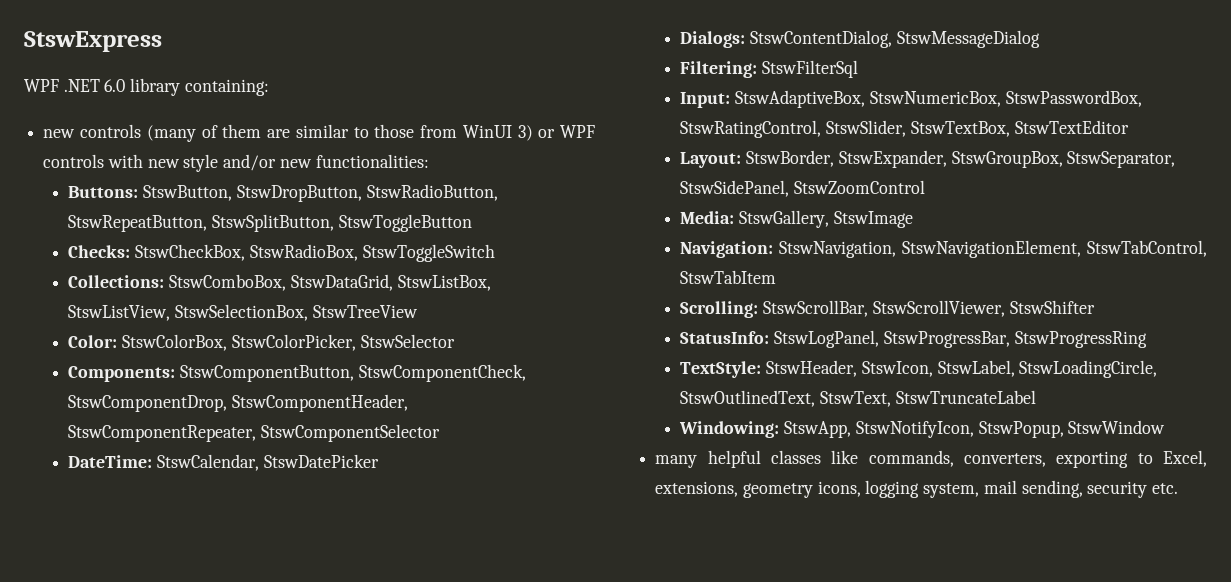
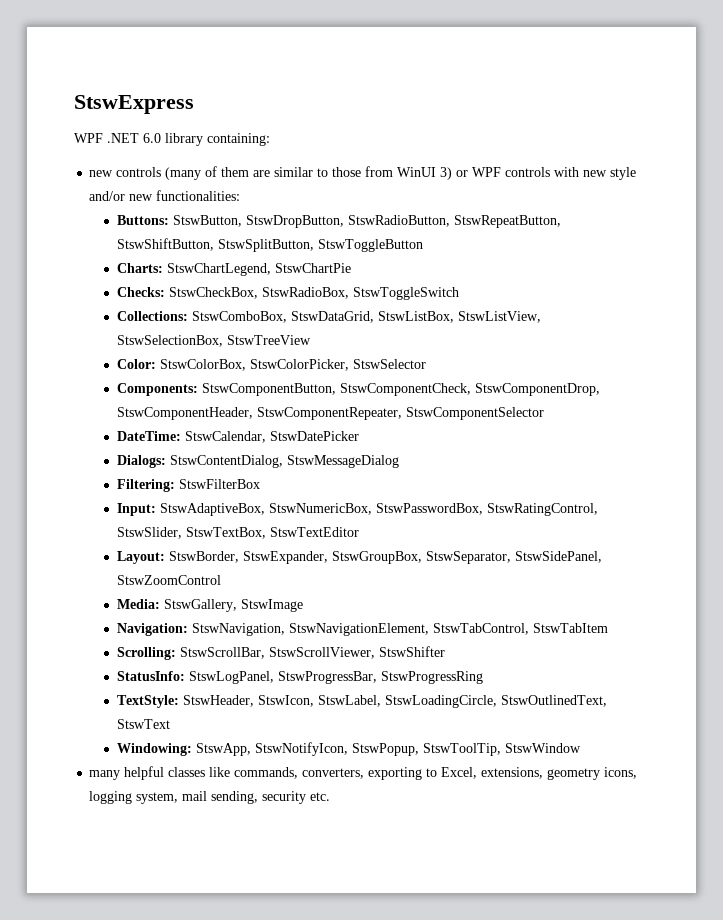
(208, 223) none -> [116,238,214,251] StswShiftButton,
(472, 223) none -> [116,263,351,276] // Charts: StswChartLegend, StswChartPie
[762,60,859,78] StswFilterSql -> [178,479,260,489] StswFilterBox
[820,390,1036,407] StswText, StswTruncateLabel -> [116,719,170,729] StswText
(1064, 429) none -> [422,743,501,756] StswToolTip,

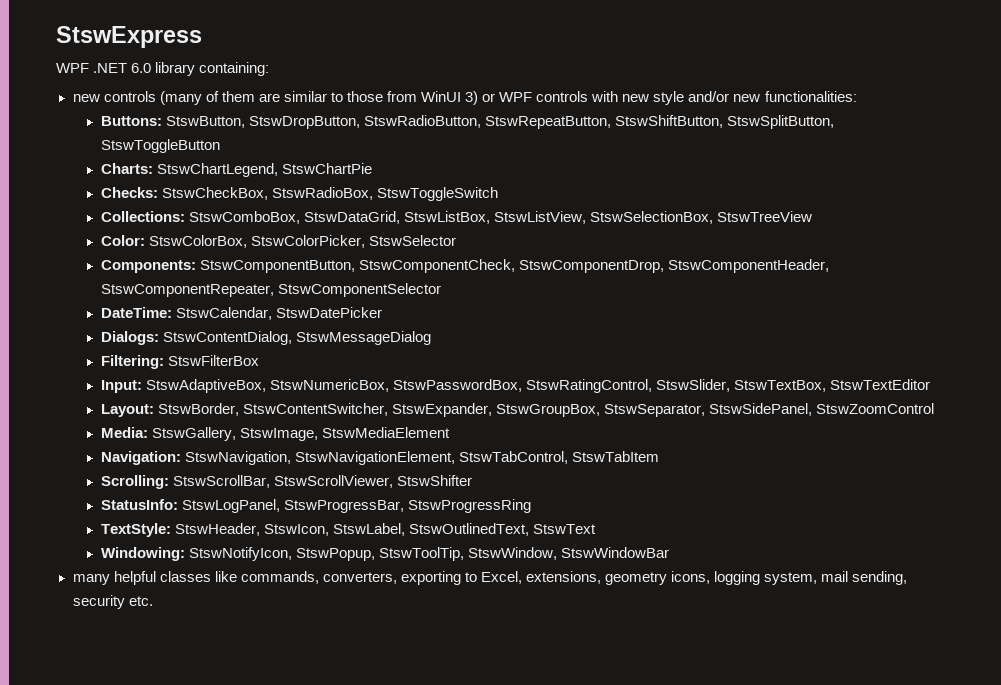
(239, 557) none -> [242,403,388,416] StswContentSwitcher,
[240,599,303,612] StswImage -> [239,427,450,441] StswImage, StswMediaElement
[384,695,497,708] StswLoadingCircle, -> (405, 529) none
[195,743,251,756] StswApp, -> (185, 554) none
[504,743,581,753] StswWindow -> [467,547,669,560] StswWindow, StswWindowBar

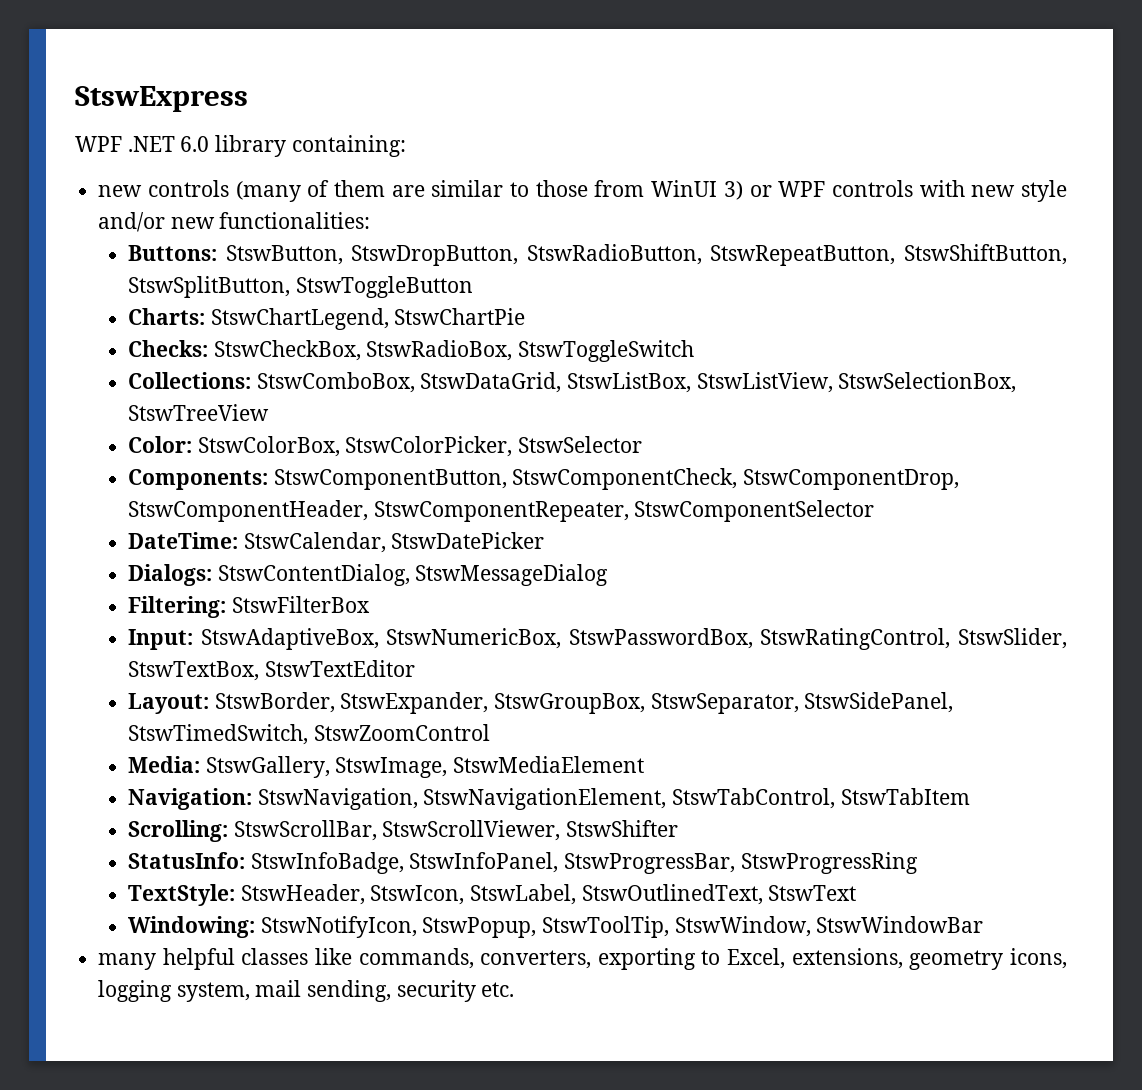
[242,403,388,416] StswContentSwitcher, -> (335, 702) none
(813, 409) none -> [127,724,308,745] StswTimedSwitch,
[181,499,280,513] StswLogPanel, -> [250,852,559,874] StswInfoBadge, StswInfoPanel,

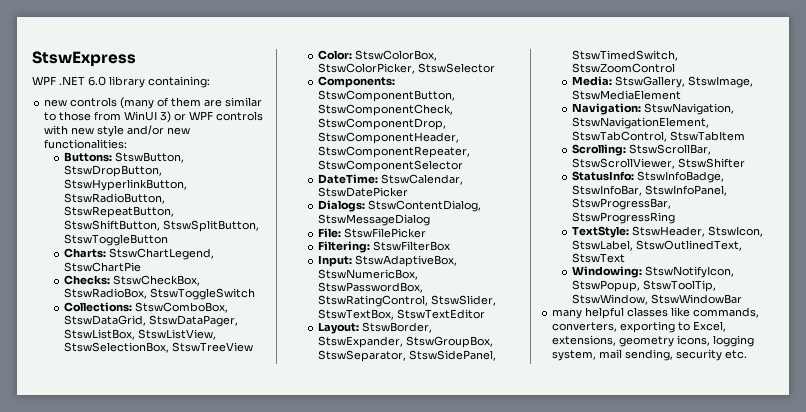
(519, 255) none -> [64,179,188,191] StswHyperlinkButton,
(562, 382) none -> [149,315,239,327] StswDataPager,
(609, 575) none -> [318,228,427,238] // File: StswFilePicker
(404, 863) none -> [572,185,643,196] StswInfoBar,

